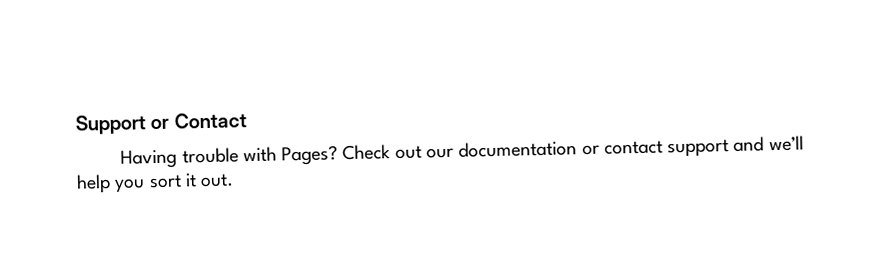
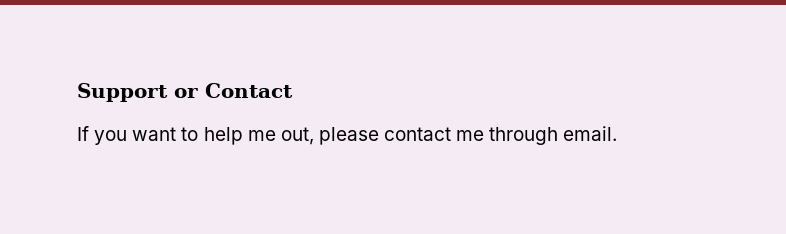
[120,135,804,169] [76,173,235,194] Having trouble with Pages? Check out our documentation or contact support and we’ll help you sort it out. -> [77,126,618,145] If you want to help me out, please contact me through email.

